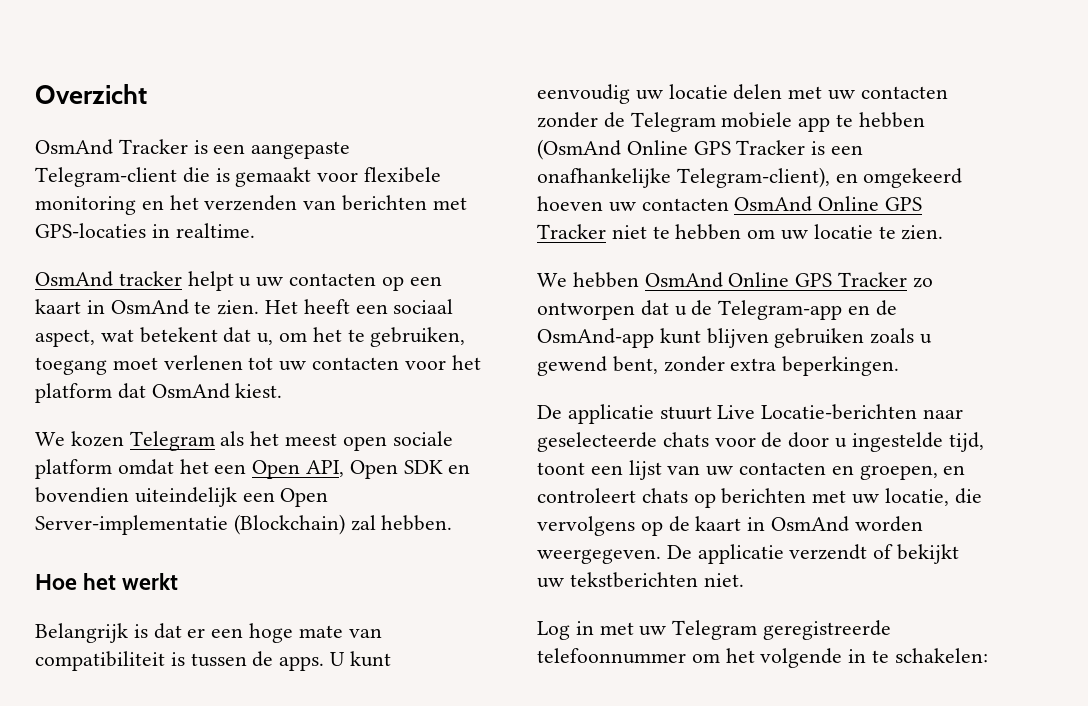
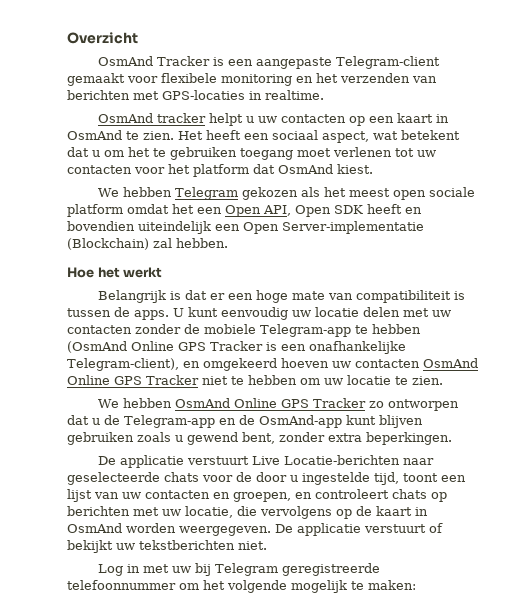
[182,167,230,183] die is -> (441, 62) none
[257,333,274,345] u, -> [92,150,100,157] u
[370,327,466,347] gebruiken, -> [170,147,237,160] gebruiken
[70,431,215,451] kozen Telegram -> [123,187,299,200] hebben Telegram gekozen
(443, 467) none -> [367,204,402,214] heeft
[630,112,831,132] Telegram mobiele app -> [204,324,351,337] mobiele Telegram-app
[659,406,712,420] stuurt -> [187,456,250,465] verstuurt
[789,544,868,560] verzendt -> [364,524,426,533] verstuurt
(667, 631) none -> [195,563,212,576] bij
[848,648,988,663] in te schakelen: -> [291,580,416,593] mogelijk te maken:

